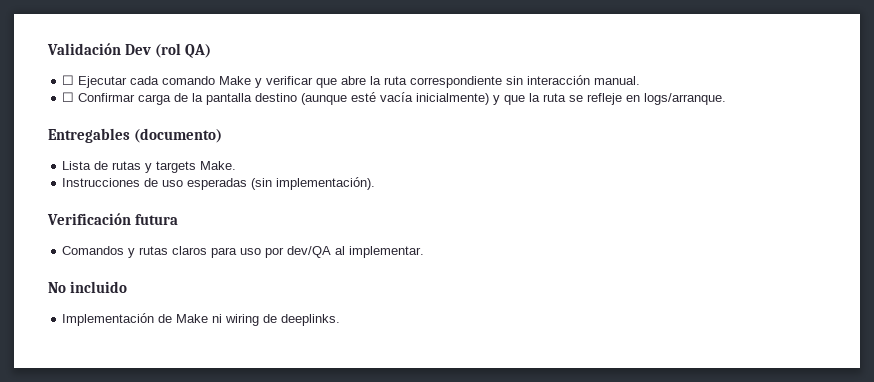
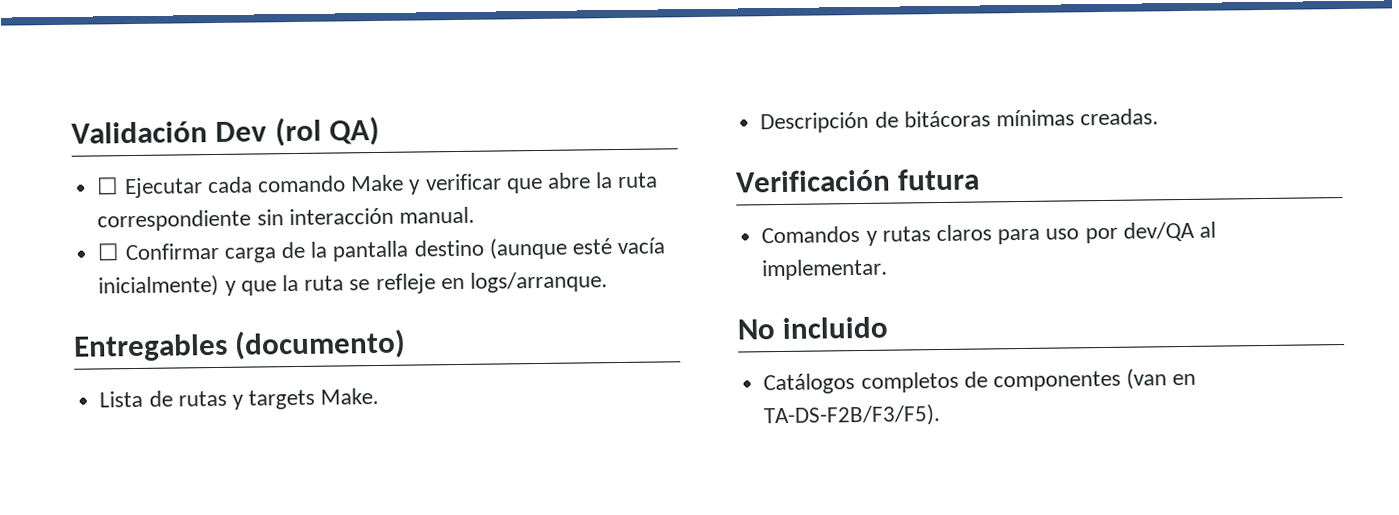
[62,177,376,190] Instrucciones de uso esperadas (sin implementación). -> [760,108,1160,134] Descripción de bitácoras mínimas creadas.
[62,313,341,326] Implementación de Make ni wiring de deeplinks. -> [763,368,1197,395] [763,404,942,428] Catálogos completos de componentes (van en TA-DS-F2B/F3/F5).

